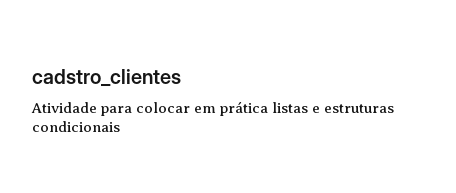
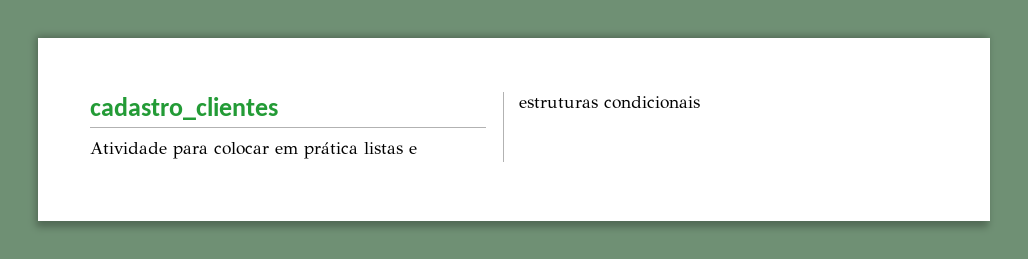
[32,69,181,87] cadstro_clientes -> [90,97,278,120] cadastro_clientes

